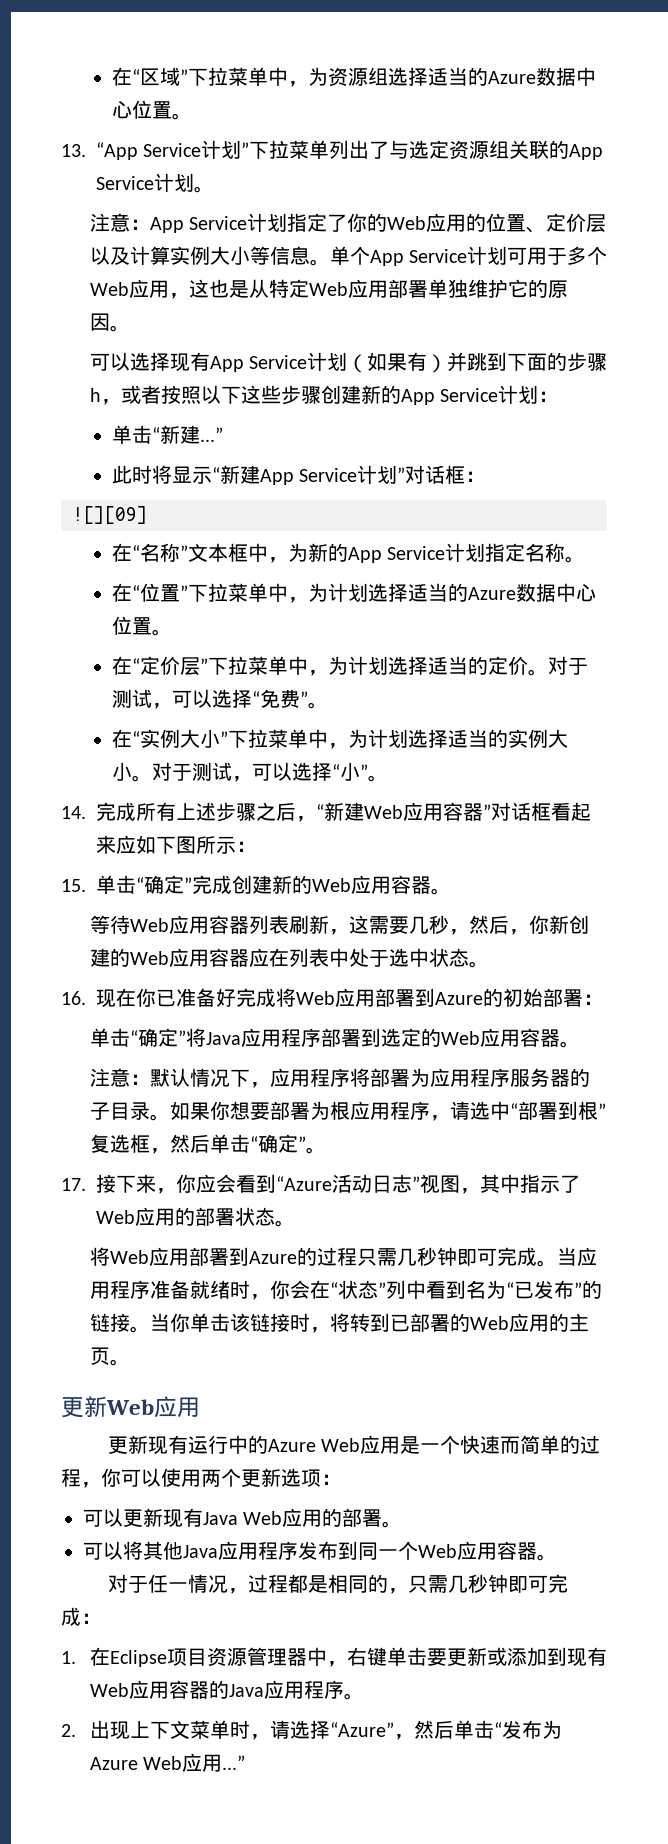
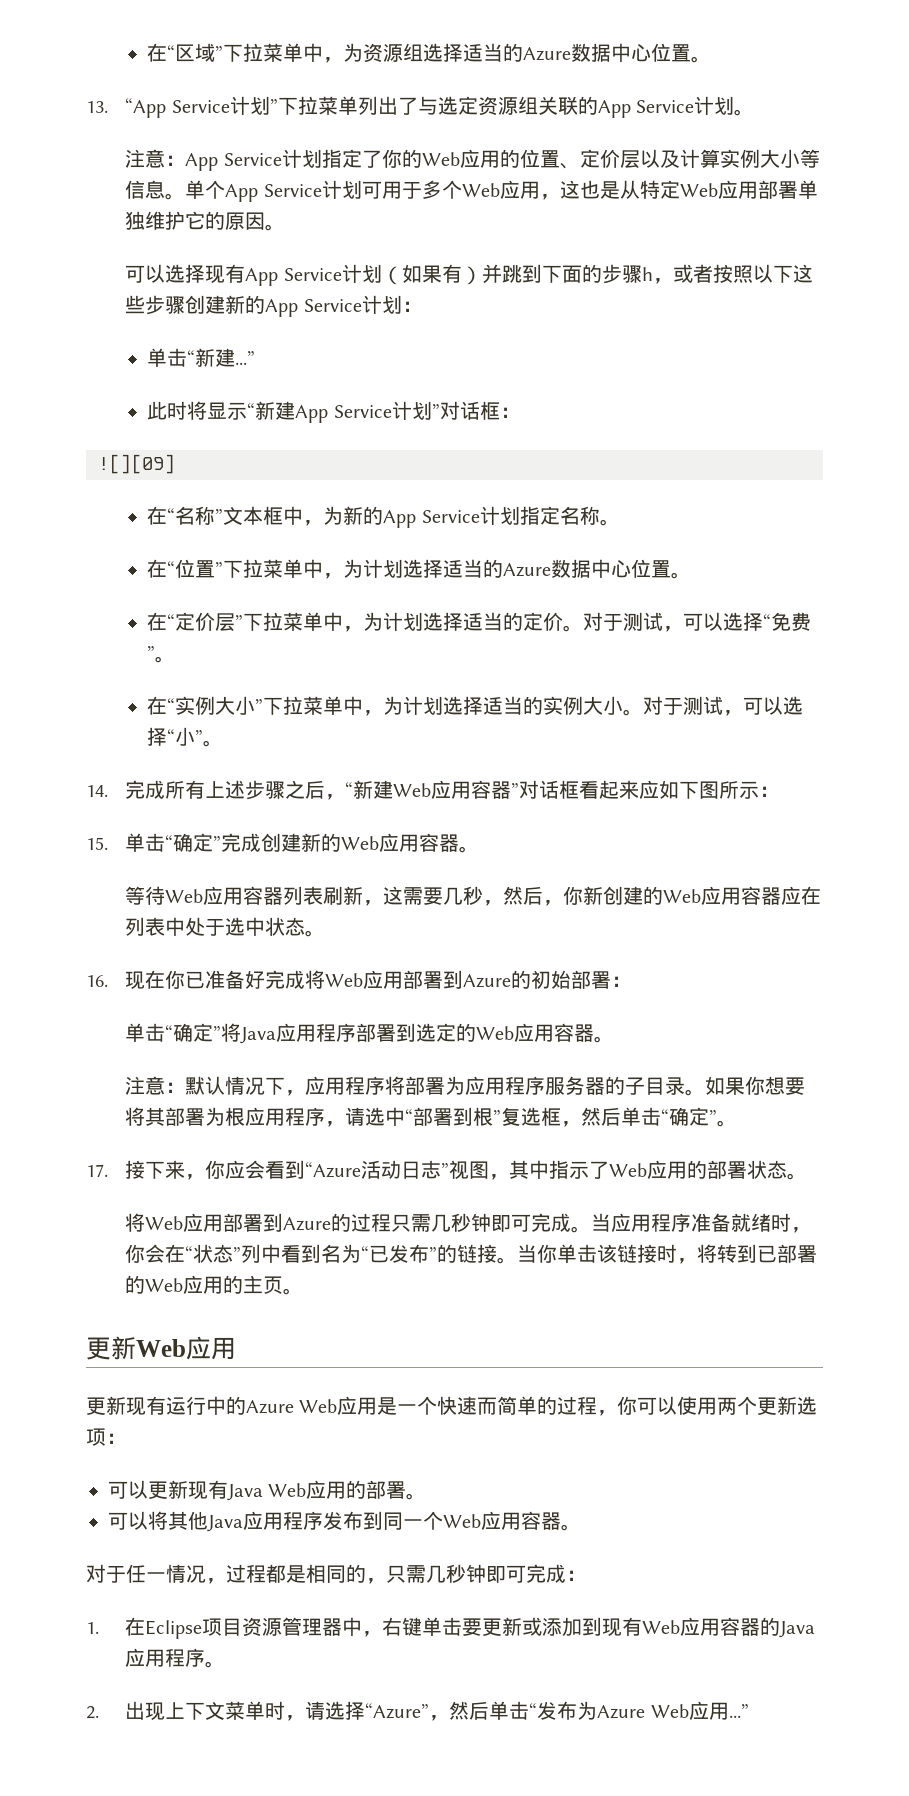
(270, 1111) none -> [125,1107,166,1126] 将其

